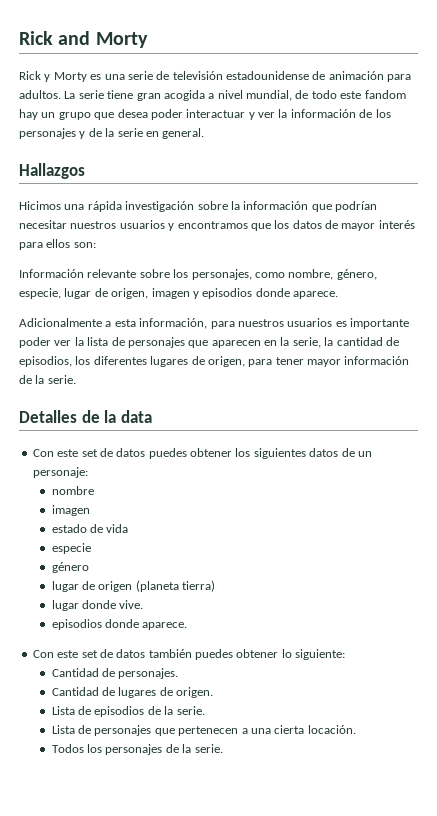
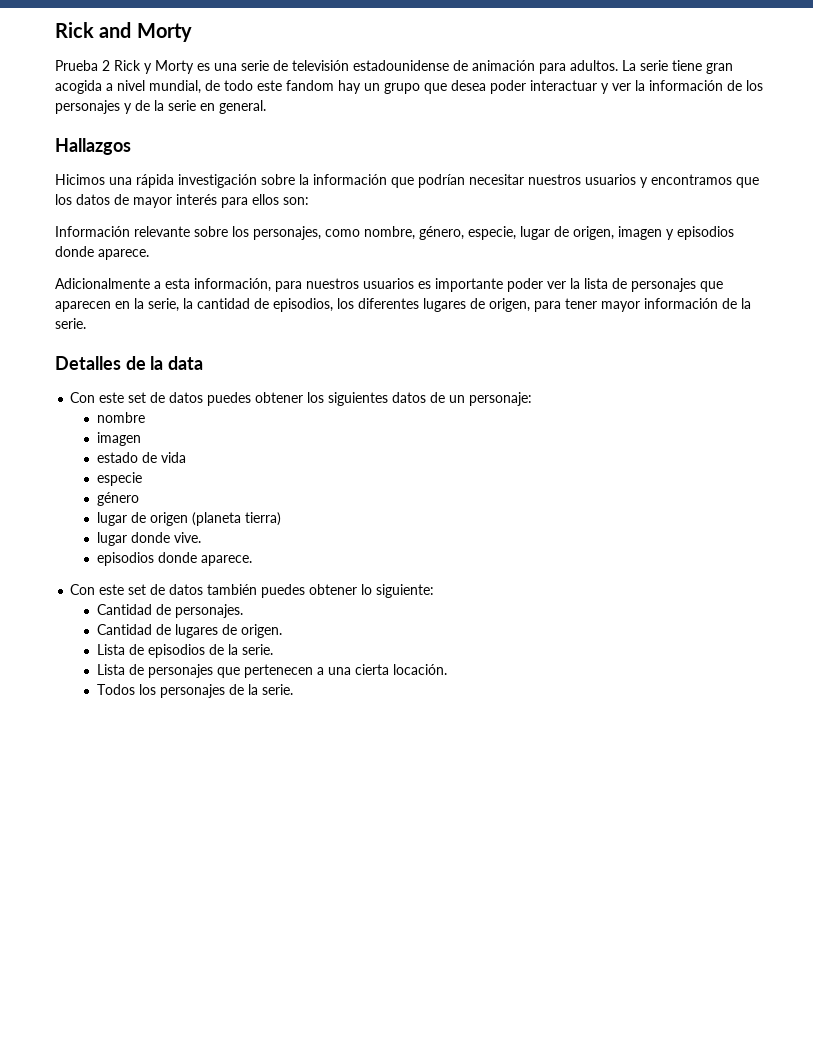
(148, 40) none -> [55,60,110,71] Prueba 2

